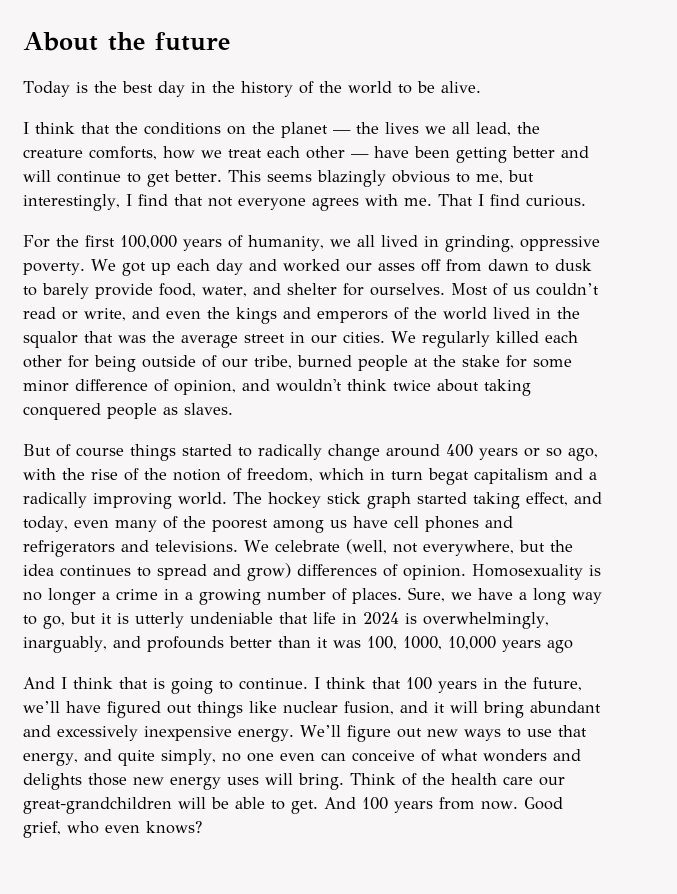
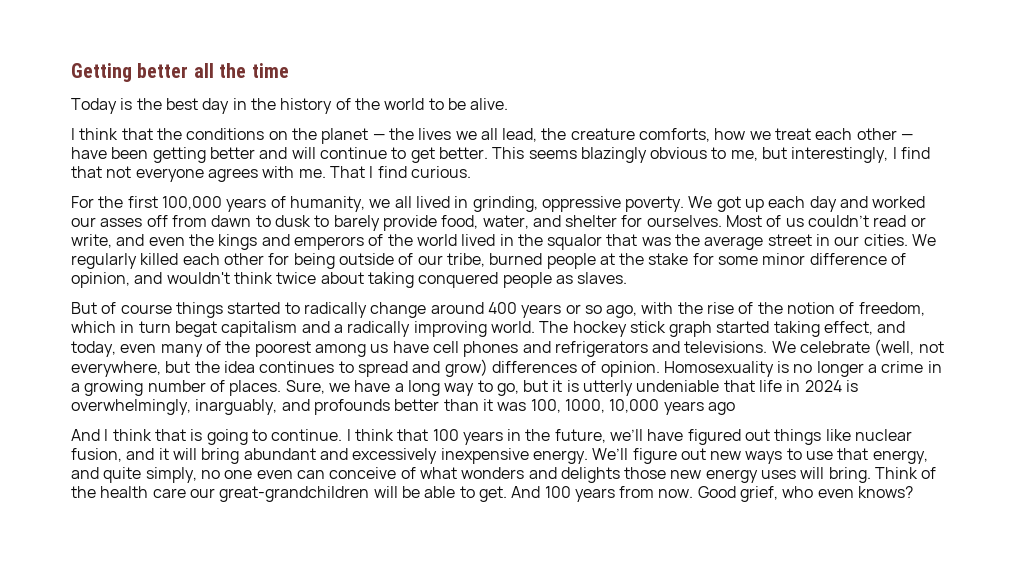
[23,32,230,51] About the future -> [71,63,289,82] Getting better all the time

